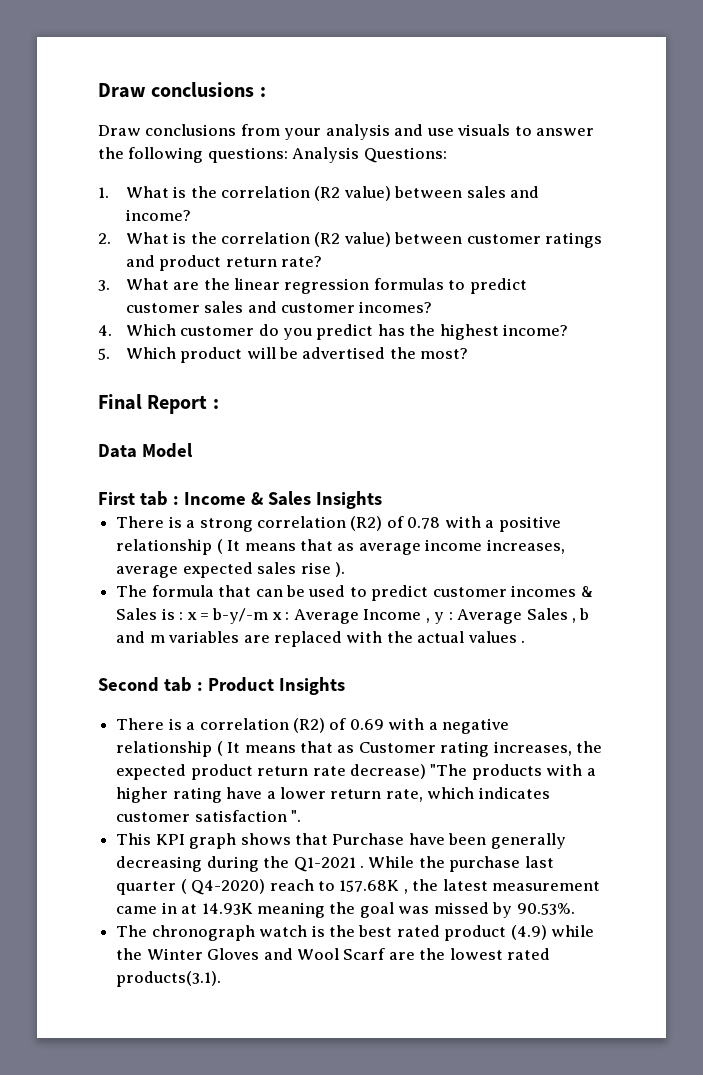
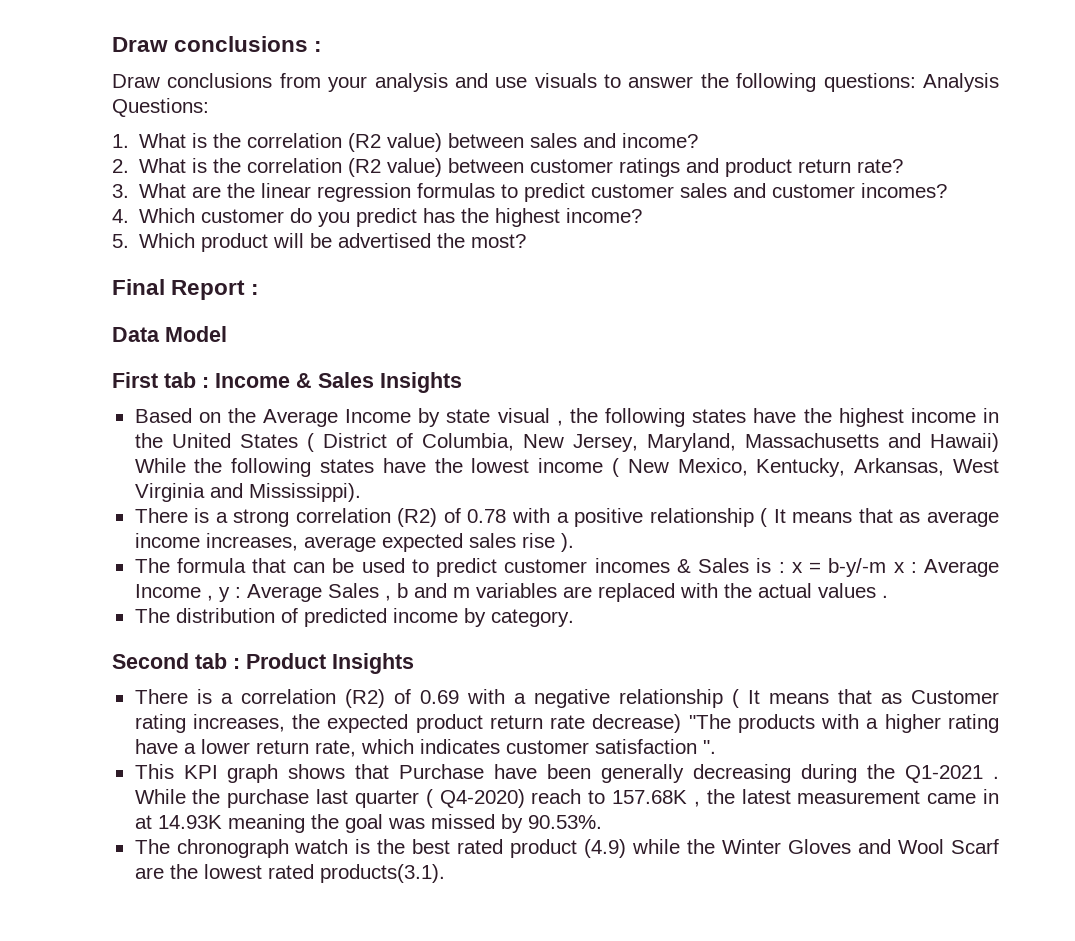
(382, 500) none -> [134,408,1000,427] [134,433,1000,452] [134,458,1000,477] [134,483,361,502] // Based on the Average Income by state visual , the following states have the highest income in the United States ( District of Columbia, New Jersey, Maryland, Massachusetts and Hawaii) While the following states have the lowest income ( New Mexico, Kentucky, Arkansas, West Virginia and Mississippi).
(526, 641) none -> [134,608,574,627] // The distribution of predicted income by category.

